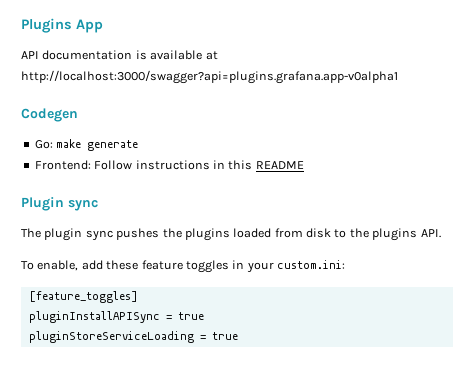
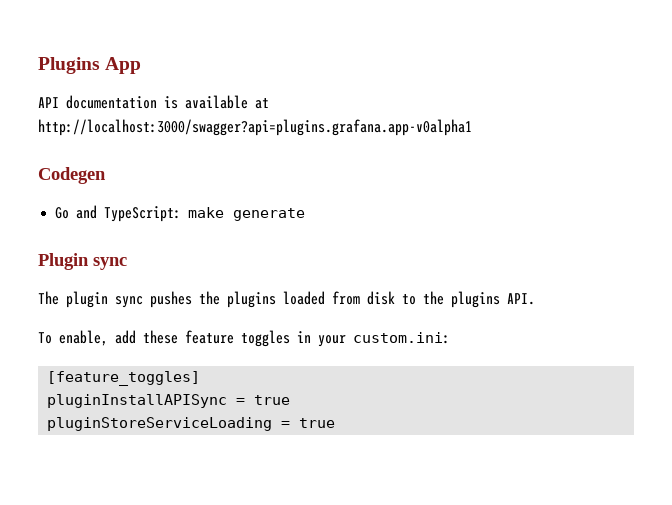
[34,140,53,149] Go: -> [55,205,182,222] Go and TypeScript:
[34,160,304,170] // Frontend: Follow instructions in this README -> (306, 214) none

